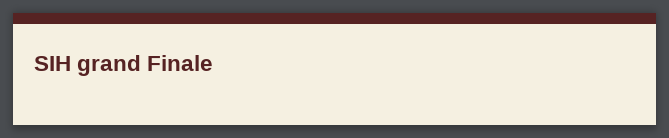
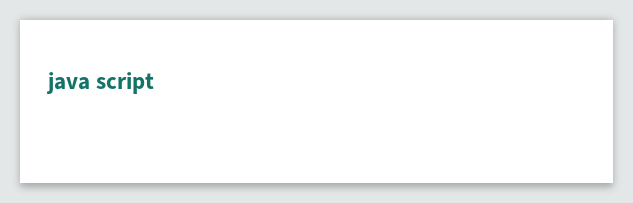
[34,55,214,76] SIH grand Finale -> [46,72,155,94] java script

